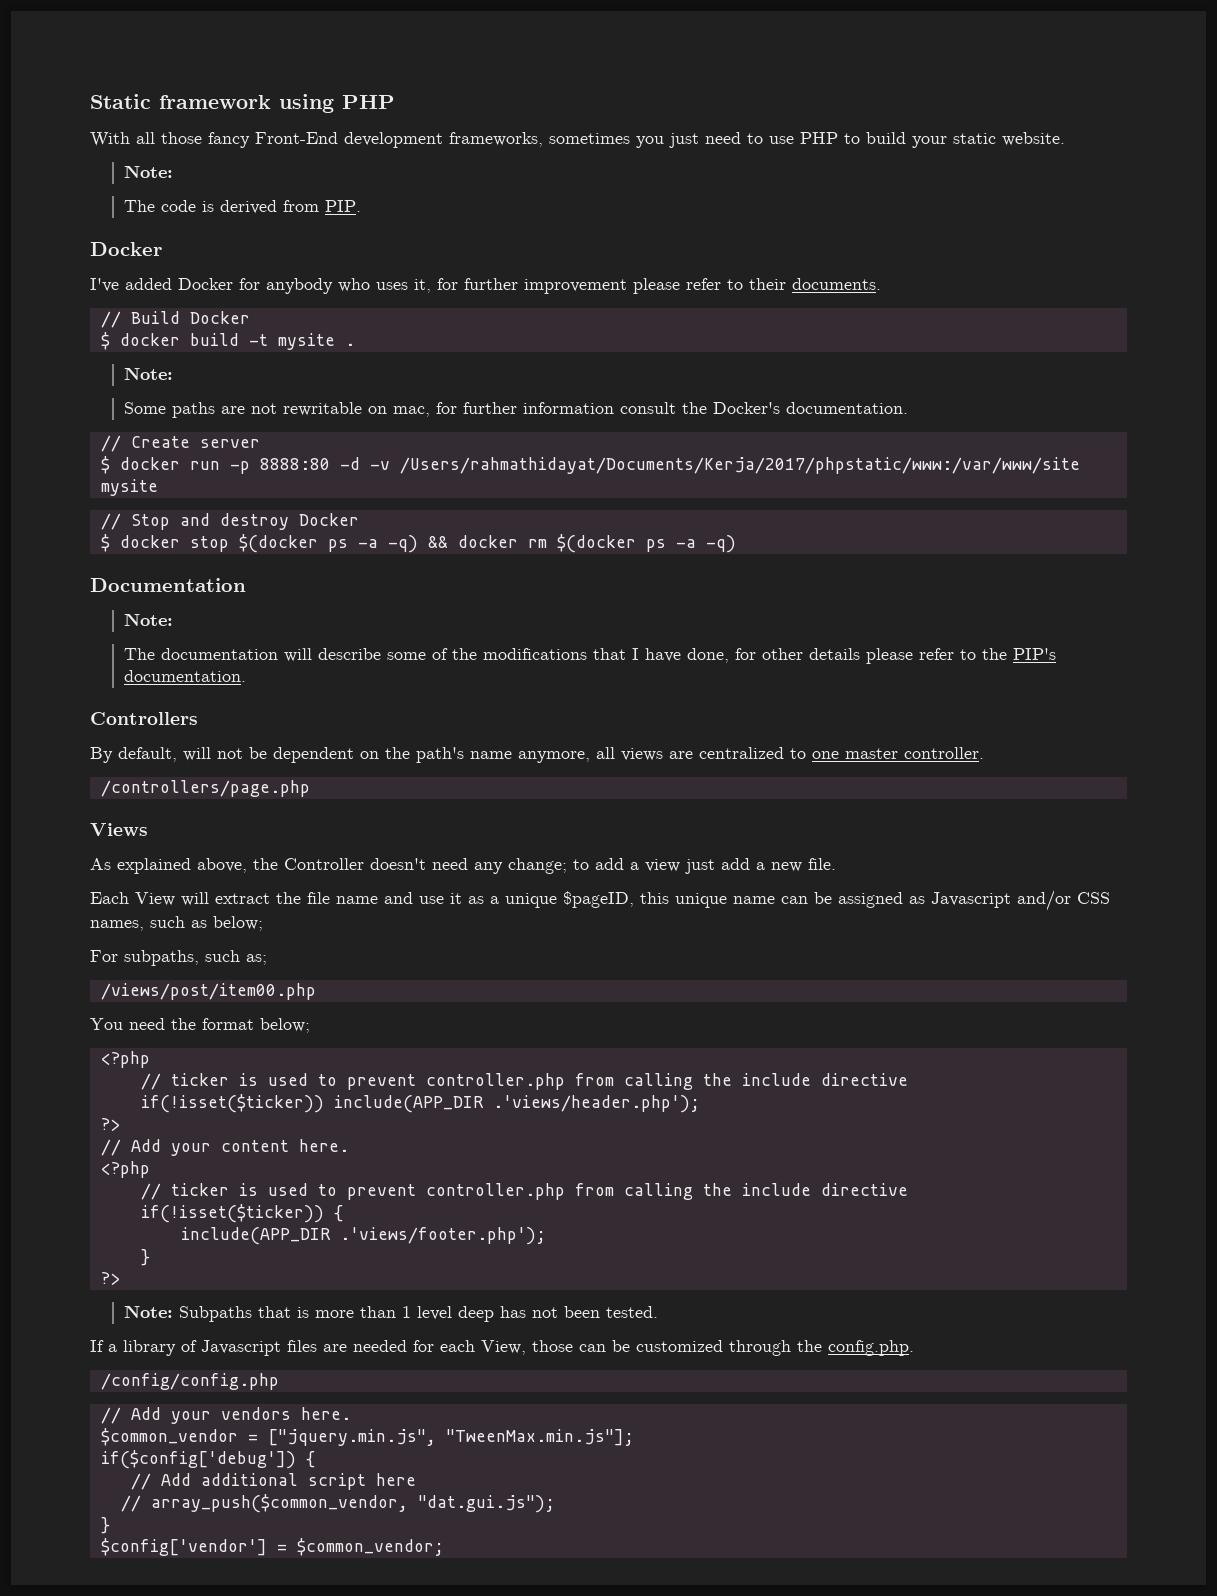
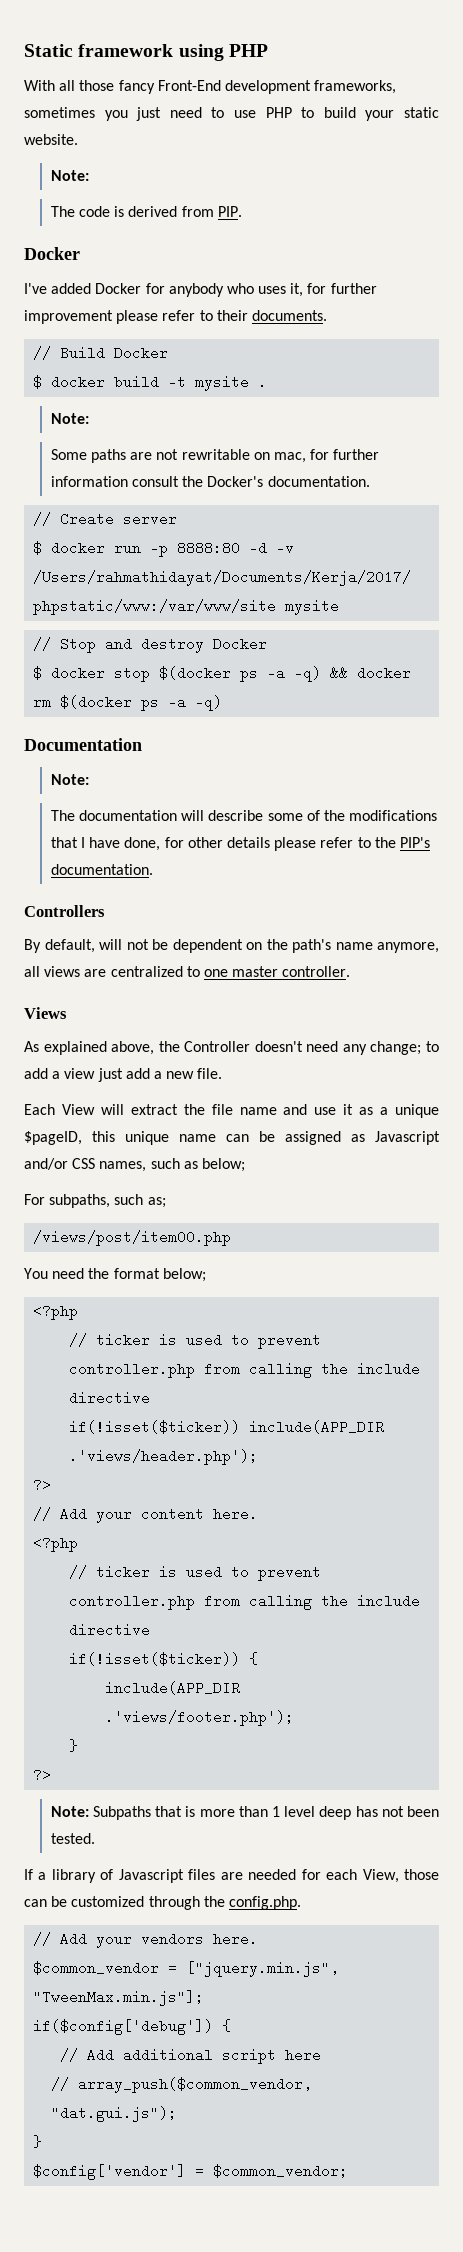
[100,780,310,797] // /controllers/page.php -> (351, 971) none
[100,1373,279,1390] // /config/config.php -> (301, 1903) none

